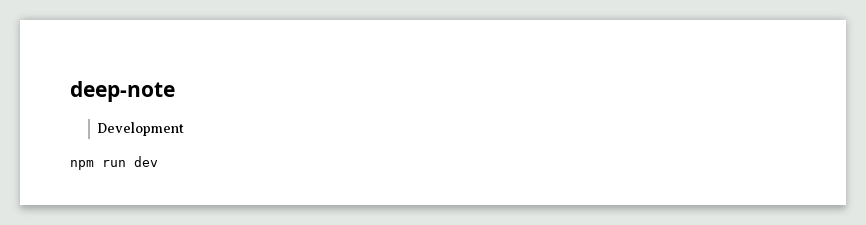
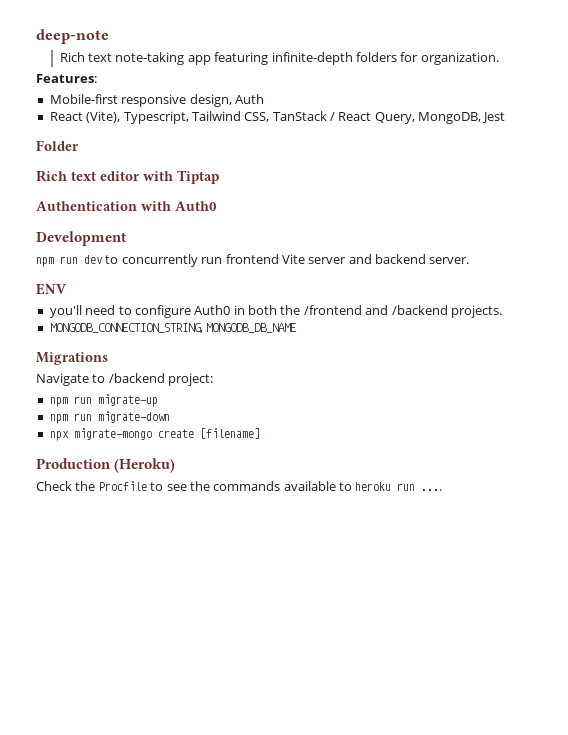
[97,122,185,136] [70,156,158,170] Development // npm run dev -> [59,52,499,65] [36,74,97,83] [49,94,264,107] [49,111,506,124] [36,140,79,151] [36,170,219,184] [36,201,217,211] [36,231,127,246] [36,254,470,267] [36,283,67,295] [49,305,502,318] [49,323,297,333] [36,352,108,365] [36,373,214,386] [49,394,158,407] [49,411,170,424] [49,428,260,441] [36,458,176,473] [36,481,443,491] Rich text note-taking app featuring infinite-depth folders for organization. // Features: // Mobile-first responsive design, Auth // React (Vite), Typescript, Tailwind CSS, TanStack / React Query, MongoDB, Jest // Folder // Rich text editor with Tiptap // Authentication with Auth0 // Development // npm run dev to concurrently run frontend Vite server and backend server. // ENV // you'll need to configure Auth0 in both the /frontend and /backend projects. // MONGODB_CONNECTION_STRING, MONGODB_DB_NAME // Migrations // Navigate to /backend project: // npm run migrate-up // npm run migrate-down // npx migrate-mongo create [filename] // Production (Heroku) // Check the Procfile to see the commands available to heroku run ....

